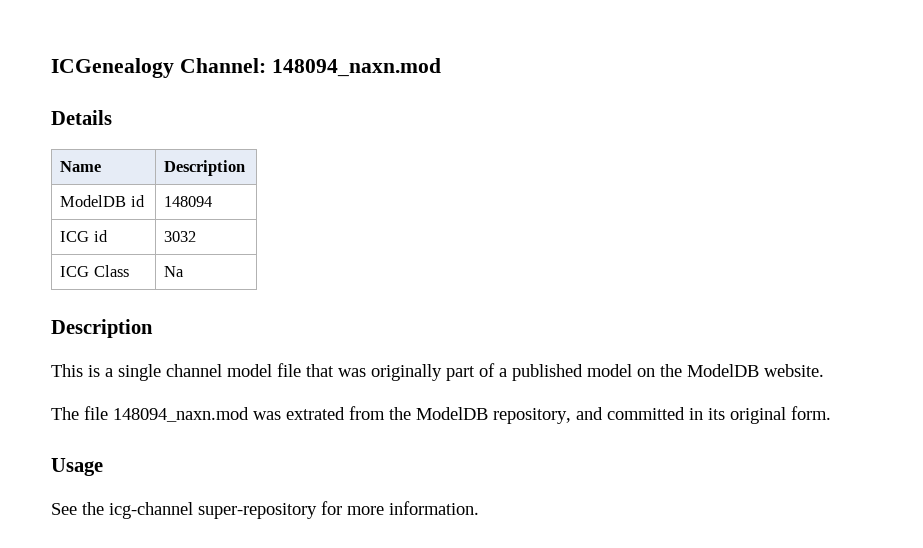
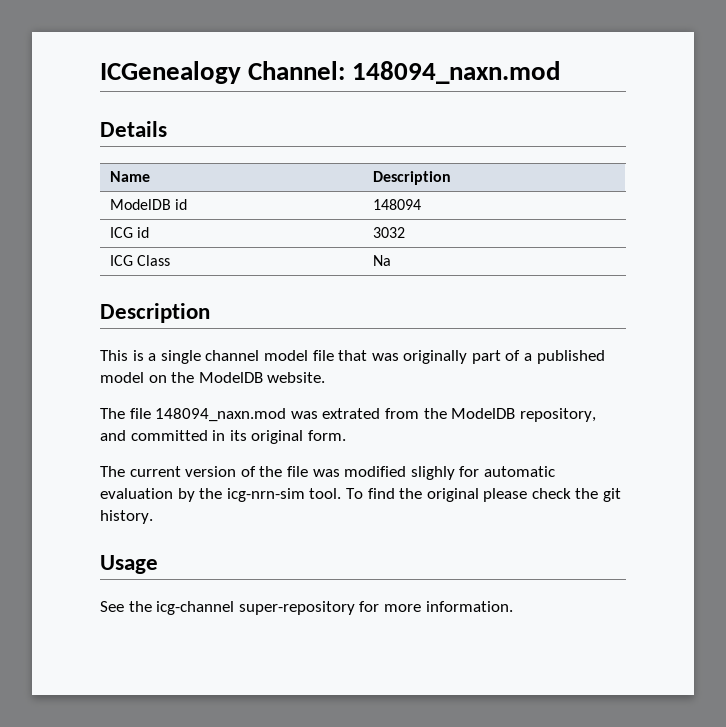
(831, 413) none -> [100,466,555,480] [100,488,622,502] [100,510,153,524] // The current version of the file was modified slighly for automatic evaluation by the icg-nrn-sim tool. To find the original please check the git history.

